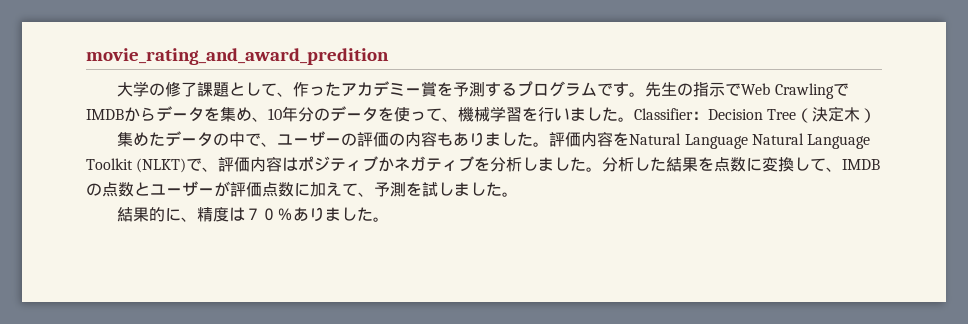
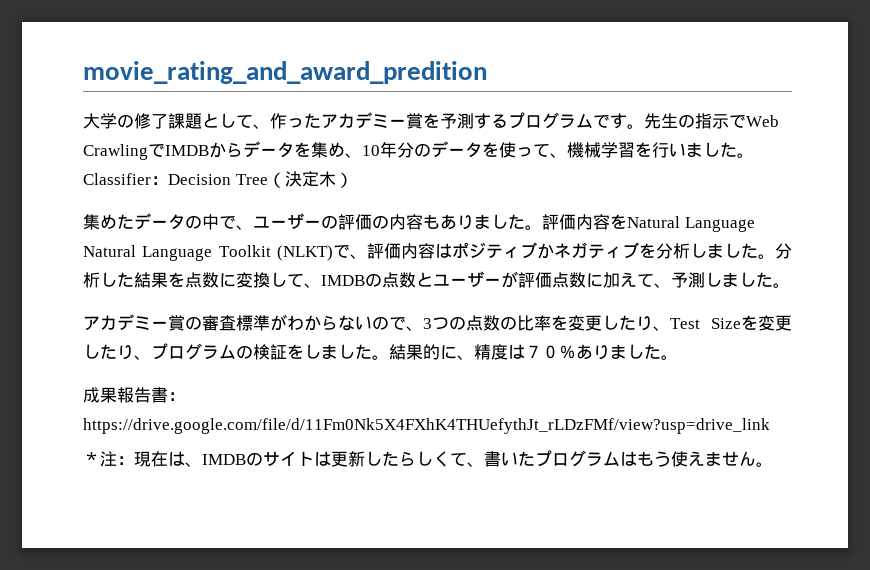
[406,182,438,197] を試 -> (705, 280) none
(518, 194) none -> [83,314,792,331] [83,343,389,360] アカデミー賞の審査標準がわからないので、3つの点数の比率を変更したり、Test Sizeを変更したり、プログラムの検証をしました。
(390, 219) none -> [83,387,185,403] [83,418,770,434] [83,450,773,467] // 成果報告書：https://drive.google.com/file/d/11Fm0Nk5X4FXhK4THUefythJt_rLDzFMf/view?usp=drive_link // ＊注：現在は、IMDBのサイトは更新したらしくて、書いたプログラムはもう使えません。

